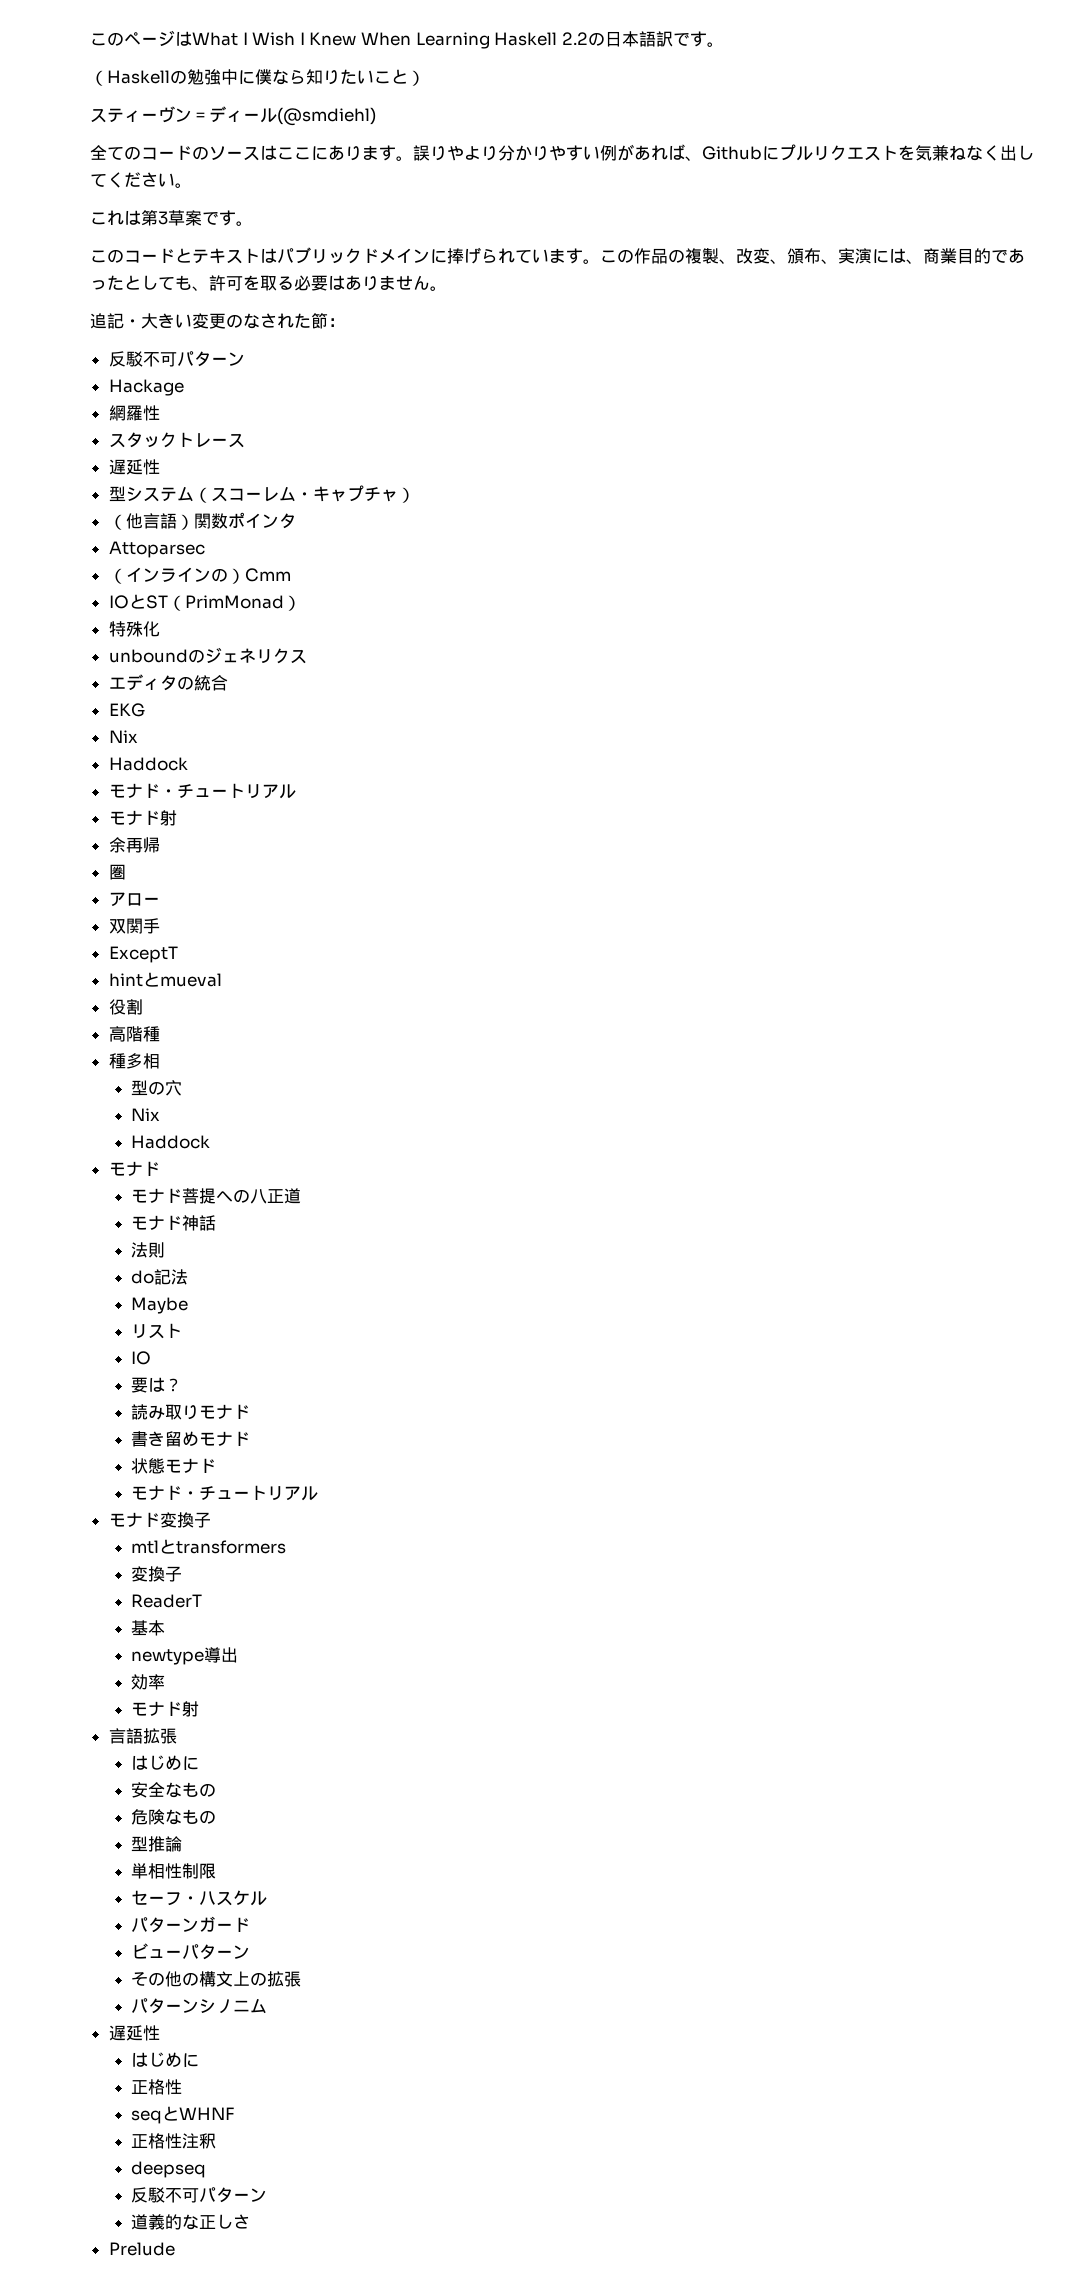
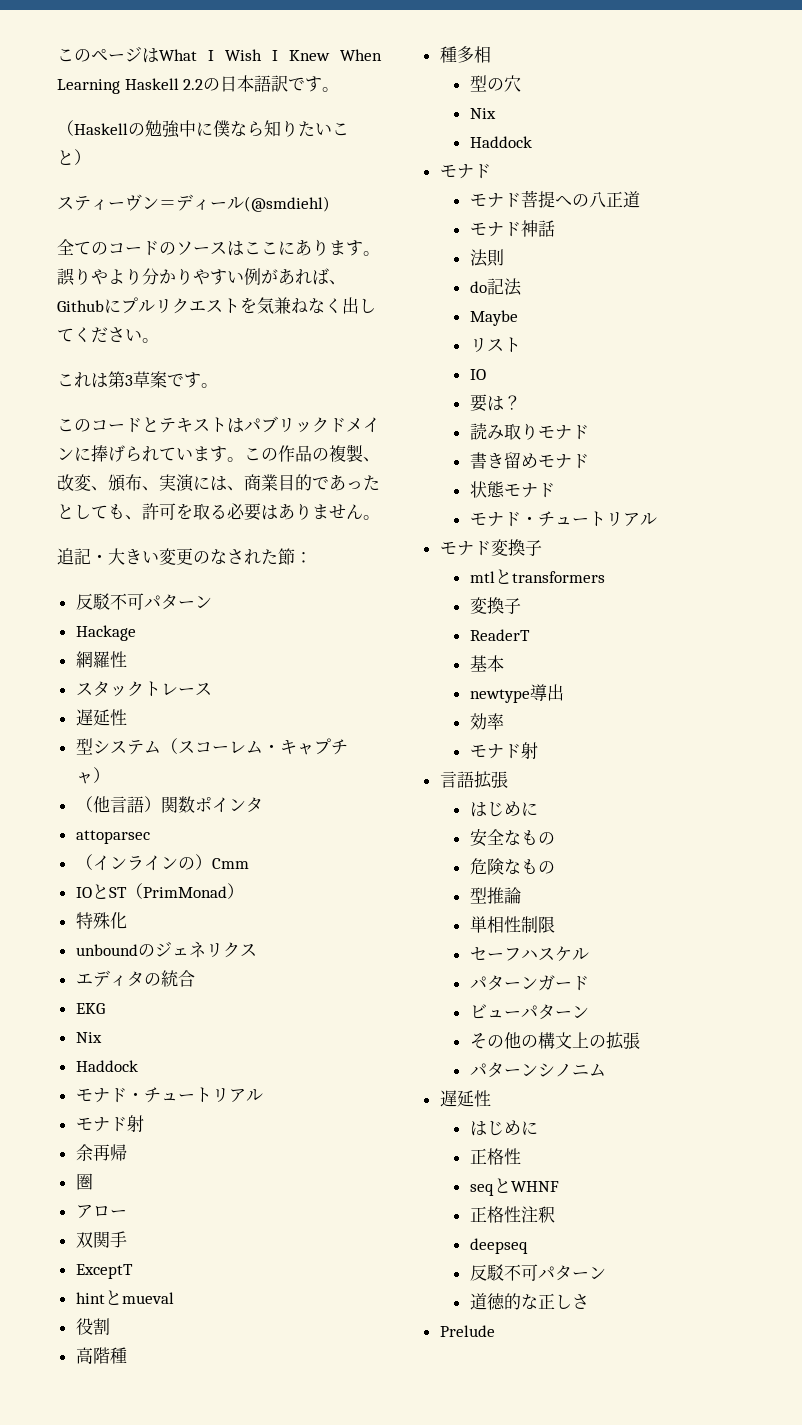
[108,541,205,558] Attoparsec -> [75,830,150,844] attoparsec
[181,1896,199,1904] ・ -> (521, 954) none
[147,2214,165,2230] 義 -> [486,1293,505,1310] 徳

